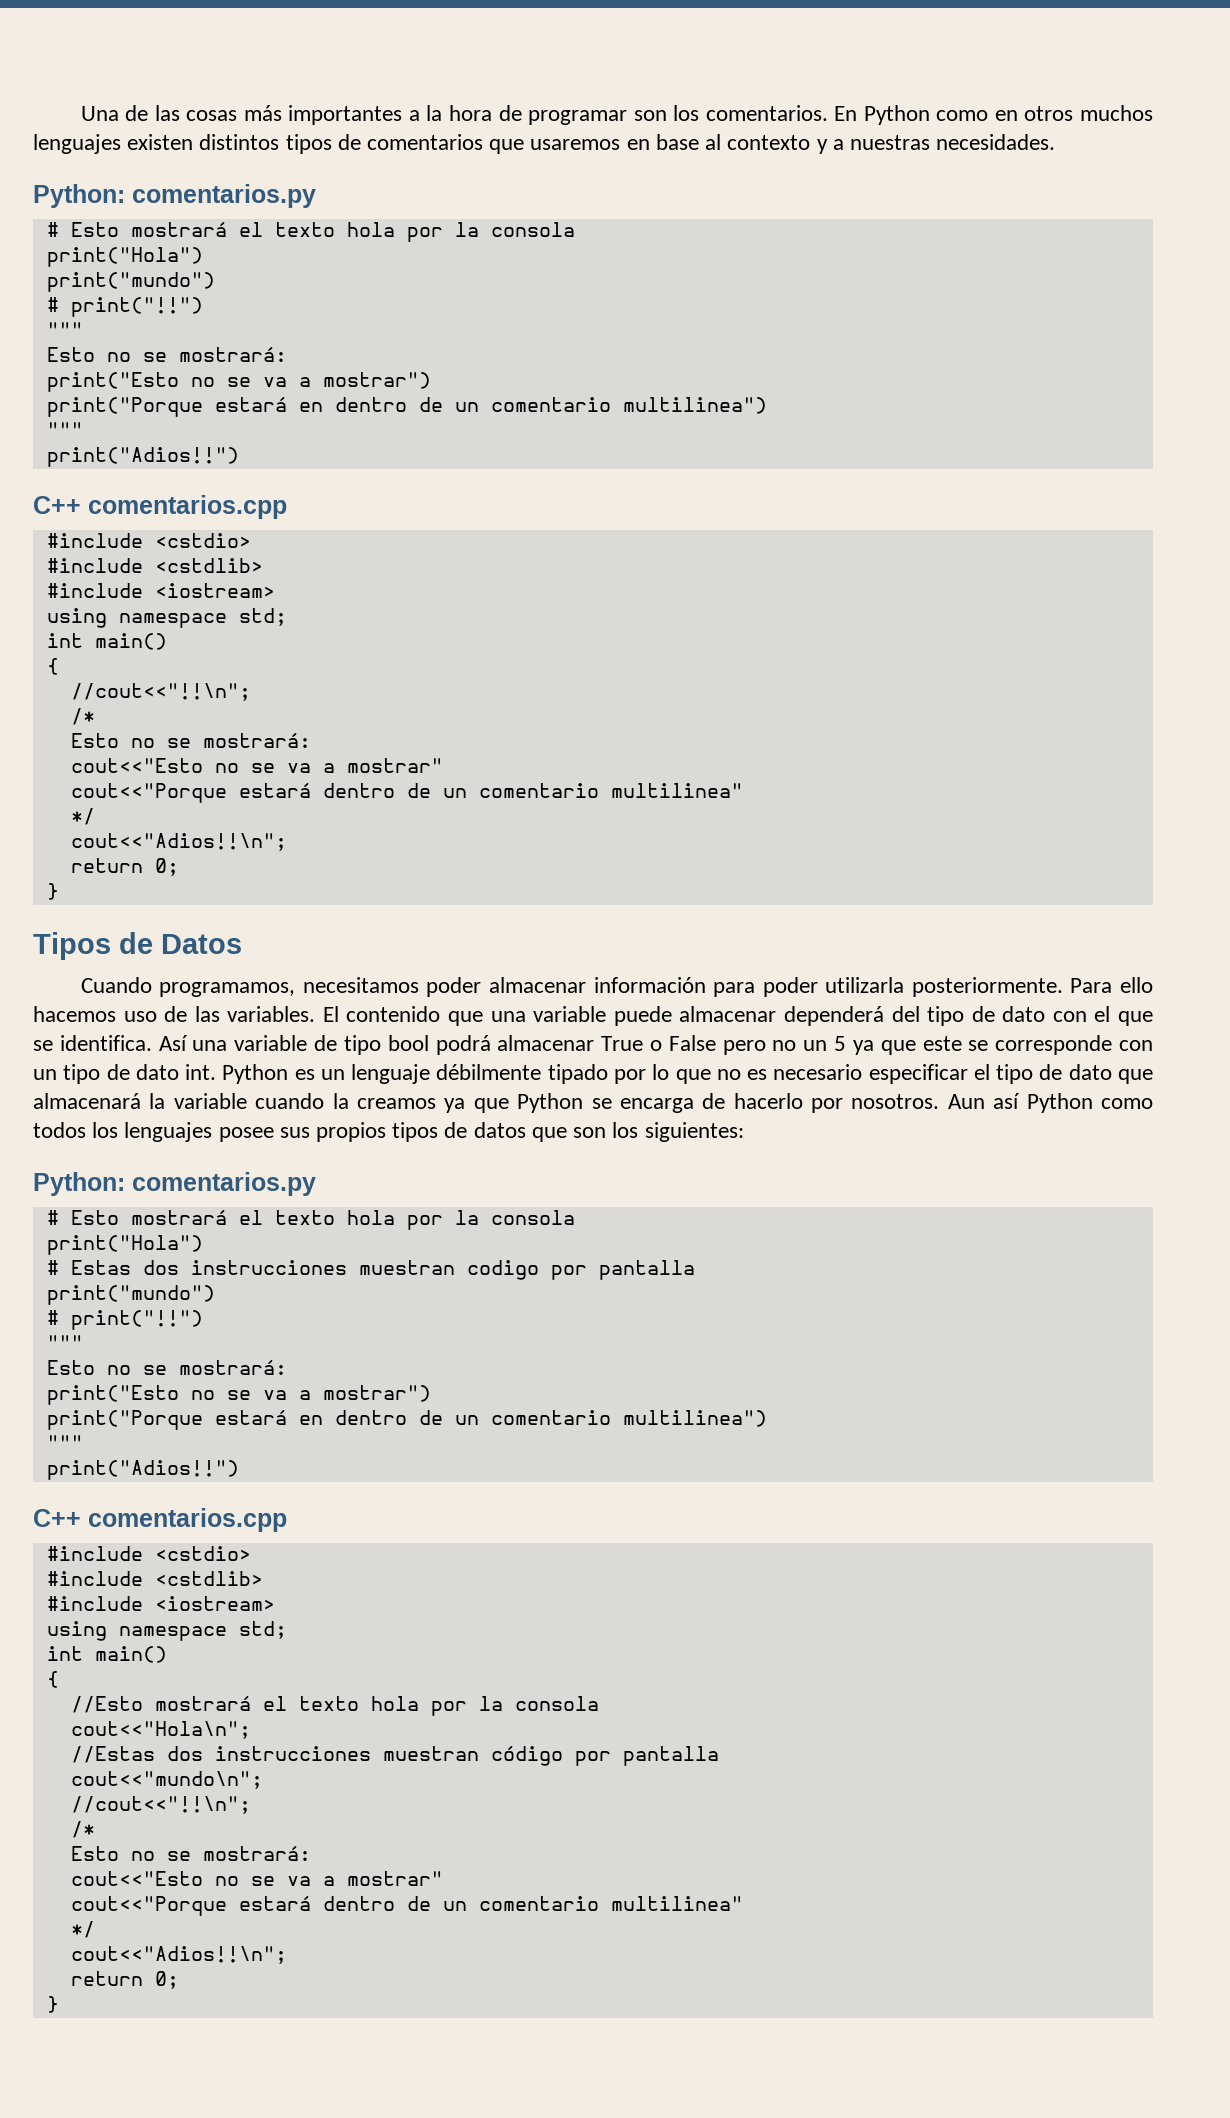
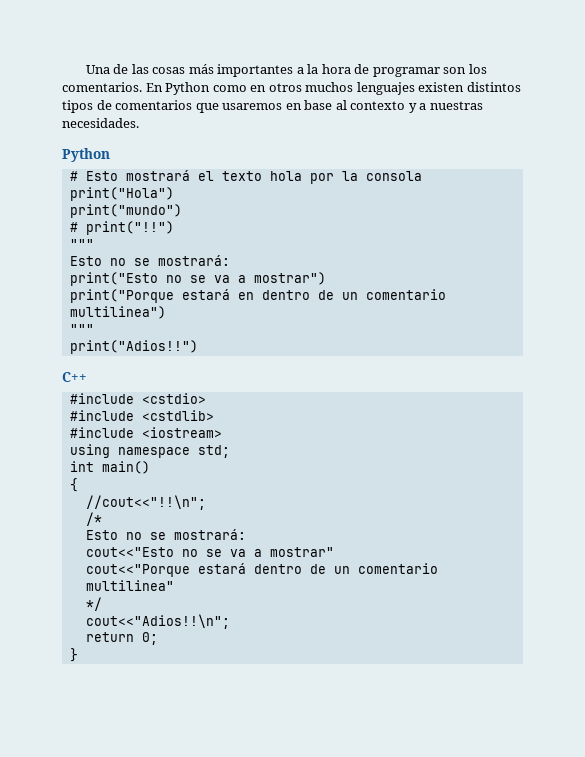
[33,184,316,208] Python: comentarios.py -> [62,148,110,162] Python
[88,495,287,519] comentarios.cpp -> (87, 377) none
[33,932,242,960] [80,977,1153,997] [33,1006,1153,1026] [33,1035,1154,1055] [33,1064,1153,1084] [33,1093,1154,1113] [33,1122,744,1142] [33,1172,316,1196] [46,1210,575,1230] [46,1235,203,1255] [46,1260,695,1280] [46,1285,215,1305] [46,1310,203,1330] [46,1335,83,1350] [46,1360,287,1375] [46,1385,431,1405] [46,1410,767,1430] [46,1435,83,1450] [46,1460,239,1480] [33,1508,287,1532] [46,1546,251,1561] [46,1571,263,1586] [46,1596,275,1611] [46,1621,287,1641] [46,1646,167,1663] [46,1671,59,1688] [70,1696,599,1716] [70,1721,251,1739] [70,1746,719,1766] [70,1771,263,1789] [70,1796,251,1814] [70,1821,95,1838] [70,1846,311,1861] [70,1871,443,1886] [70,1896,743,1916] [70,1921,95,1938] [70,1946,287,1964] [70,1971,179,1989] [46,1996,59,2013] // Tipos de Datos // Cuando programamos, necesitamos poder almacenar información para poder utilizarla posteriormente. Para ello hacemos uso de las variables. El contenido que una variable puede almacenar dependerá del tipo de dato con el que se identifica. Así una variable de tipo bool podrá almacenar True o False pero no un 5 ya que este se corresponde con un tipo de dato int. Python es un lenguaje débilmente tipado por lo que no es necesario especificar el tipo de dato que almacenará la variable cuando la creamos ya que Python se encarga de hacerlo por nosotros. Aun así Python como todos los lenguajes posee sus propios tipos de datos que son los siguientes: // Python: comentarios.py // # Esto mostrará el texto hola por la consola // print("Hola") // # Estas dos instrucciones muestran codigo por pantalla // print("mundo") // # print("!!") // """ // Esto no se mostrará: // print("Esto no se va a mostrar") // print("Porque estará en dentro de un comentario multilinea") // """ // print("Adios!!") // C++ comentarios.cpp // #include <cstdio> // #include <cstdlib> // #include <iostream> // using namespace std; // int main() // { // //Esto mostrará el texto hola por la consola // cout<<"Hola\n"; // //Estas dos instrucciones muestran código por pantalla // cout<<"mundo\n"; // //cout<<"!!\n"; // /* // Esto no se mostrará: // cout<<"Esto no se va a mostrar" // cout<<"Porque estará dentro de un comentario multilinea" // */ // cout<<"Adios!!\n"; // return 0; // } -> (78, 655) none

